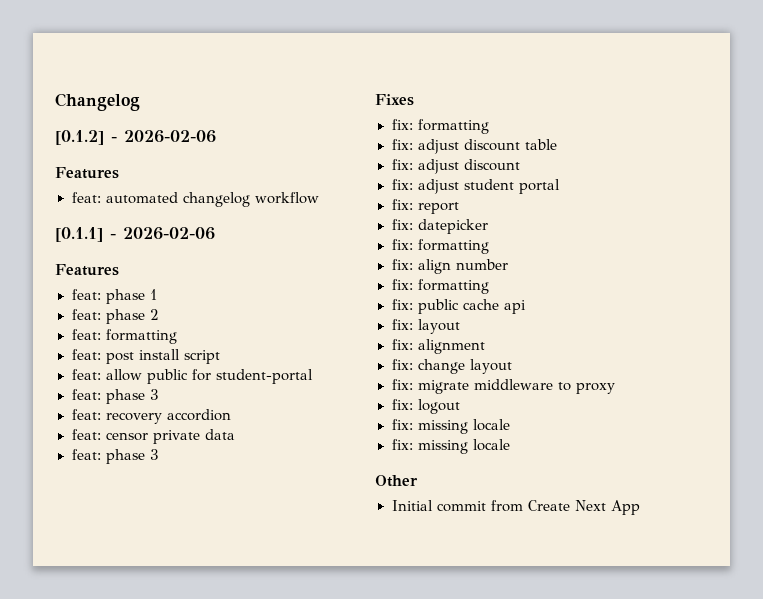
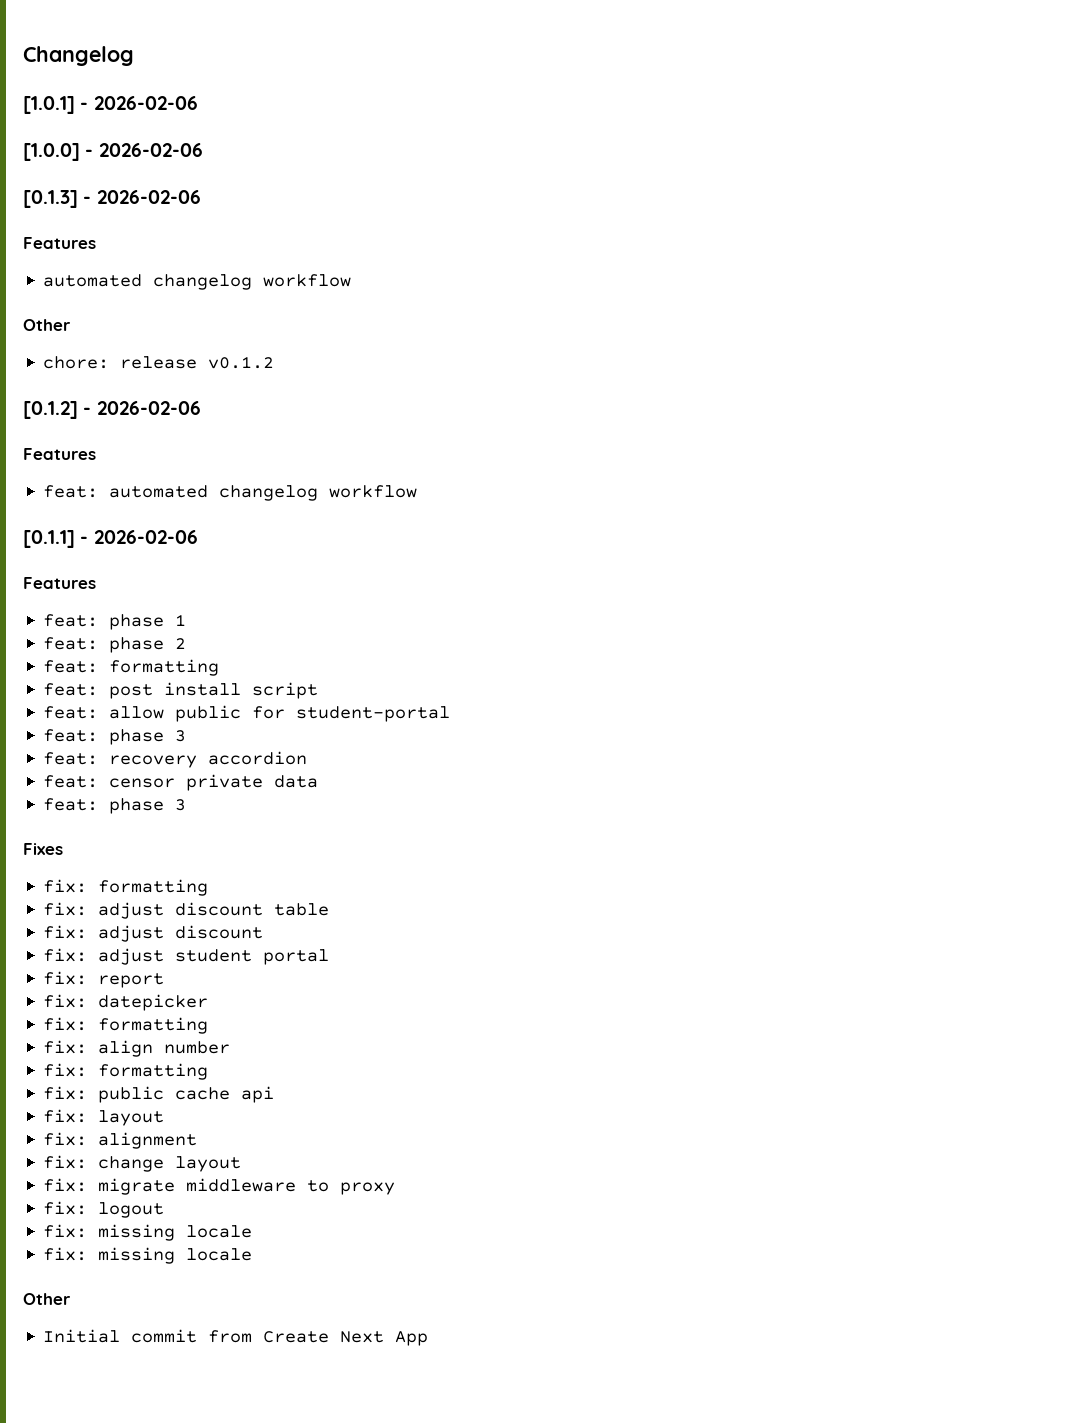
(140, 102) none -> [23,96,198,114] [23,143,203,161] [23,190,201,208] [23,237,96,249] [43,274,352,290] [23,319,71,331] [43,356,275,369] // [1.0.1] - 2026-02-06 // [1.0.0] - 2026-02-06 // [0.1.3] - 2026-02-06 // Features // automated changelog workflow // Other // chore: release v0.1.2

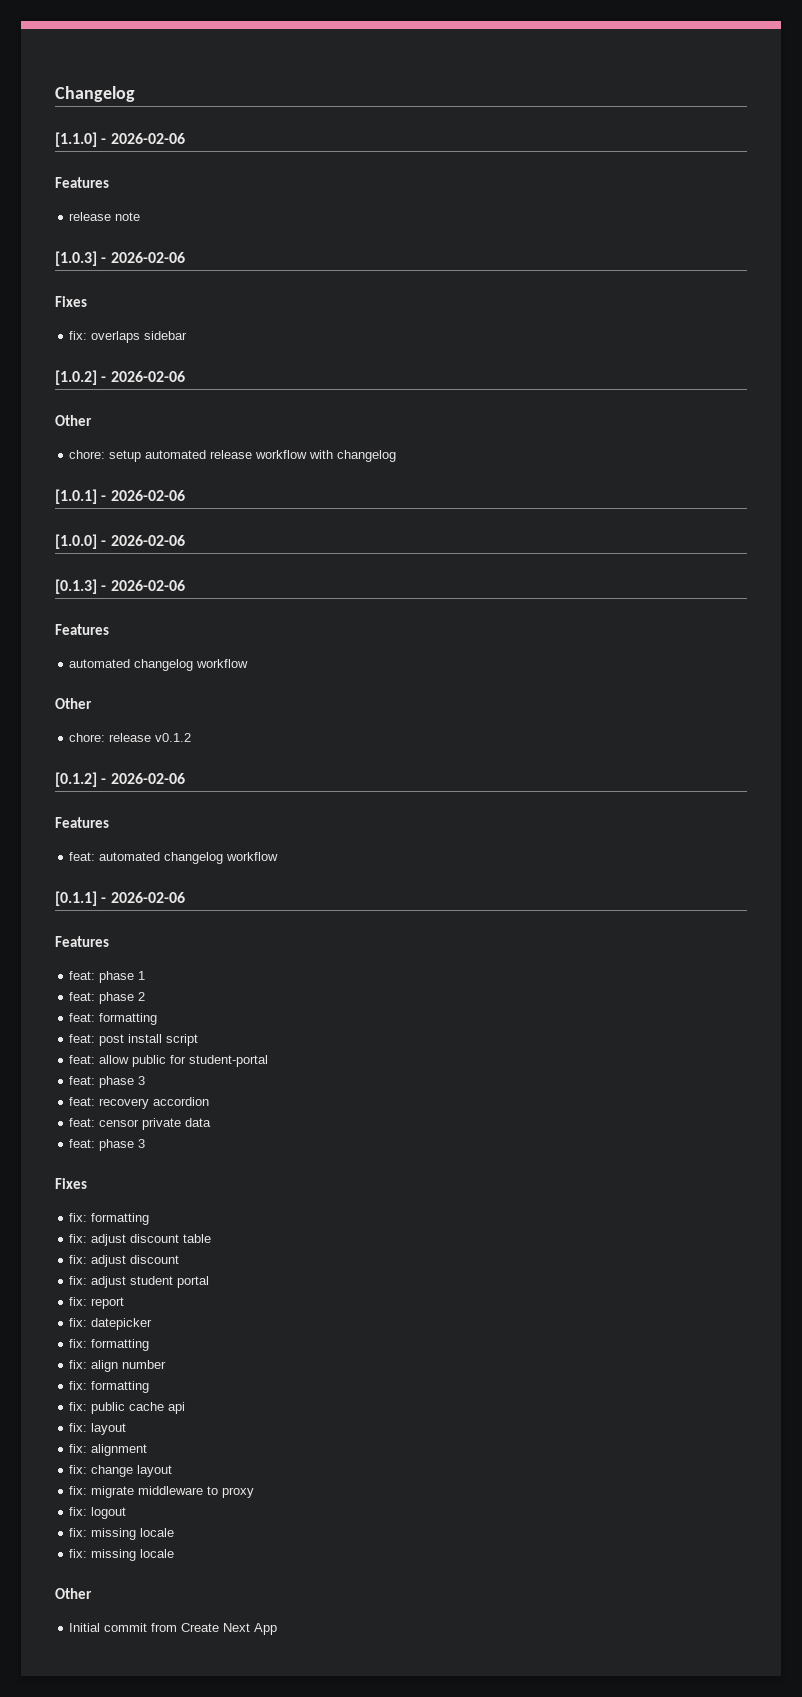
(134, 56) none -> [55,132,185,147] [55,177,109,188] [69,212,141,221] [55,251,185,266] [55,296,87,307] [69,331,188,343] [55,370,185,385] [55,415,92,426] [69,450,397,462] // [1.1.0] - 2026-02-06 // Features // release note // [1.0.3] - 2026-02-06 // Fixes // fix: overlaps sidebar // [1.0.2] - 2026-02-06 // Other // chore: setup automated release workflow with changelog

